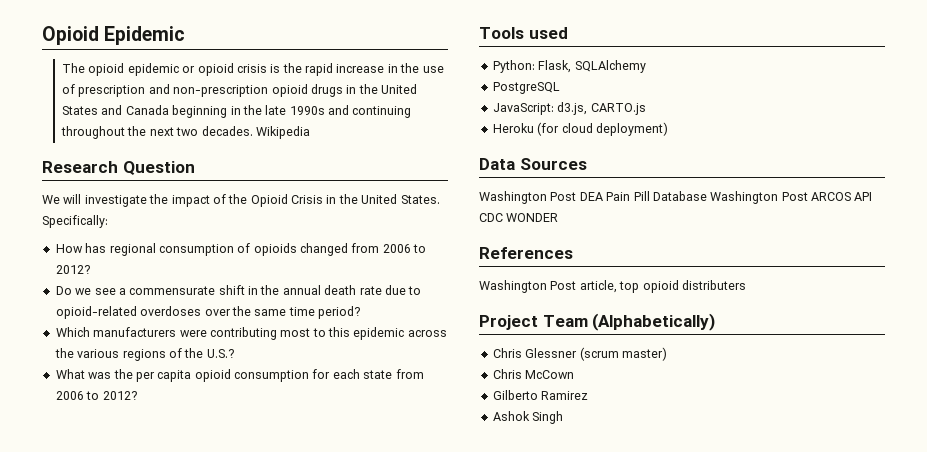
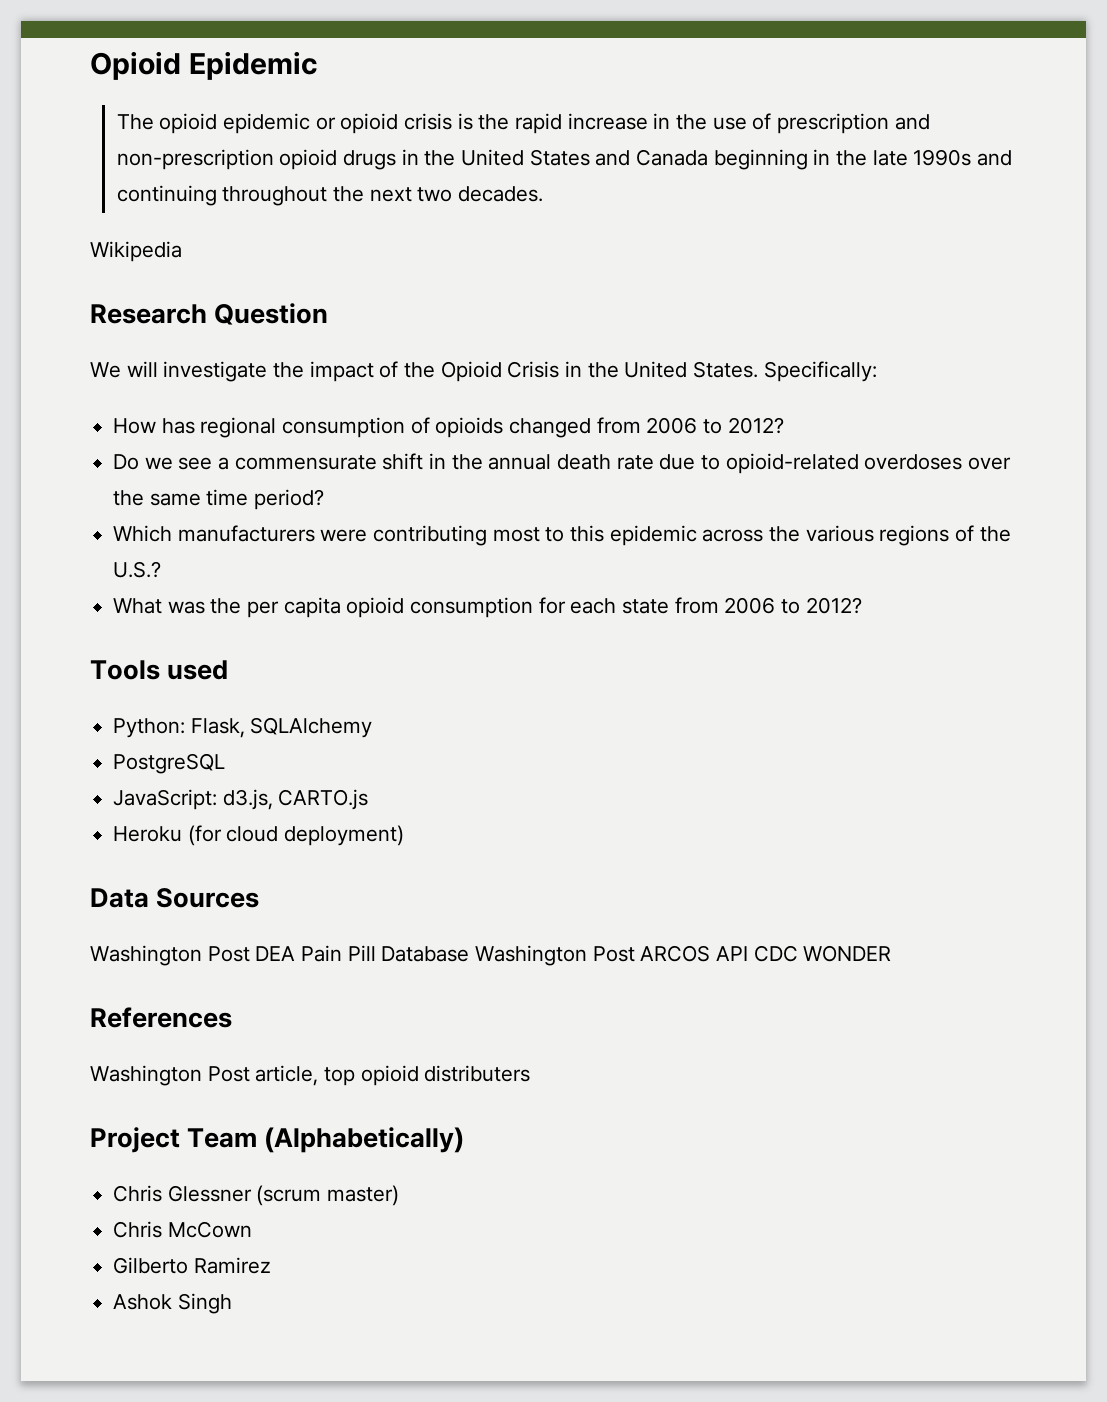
(253, 131) none -> (543, 194) //

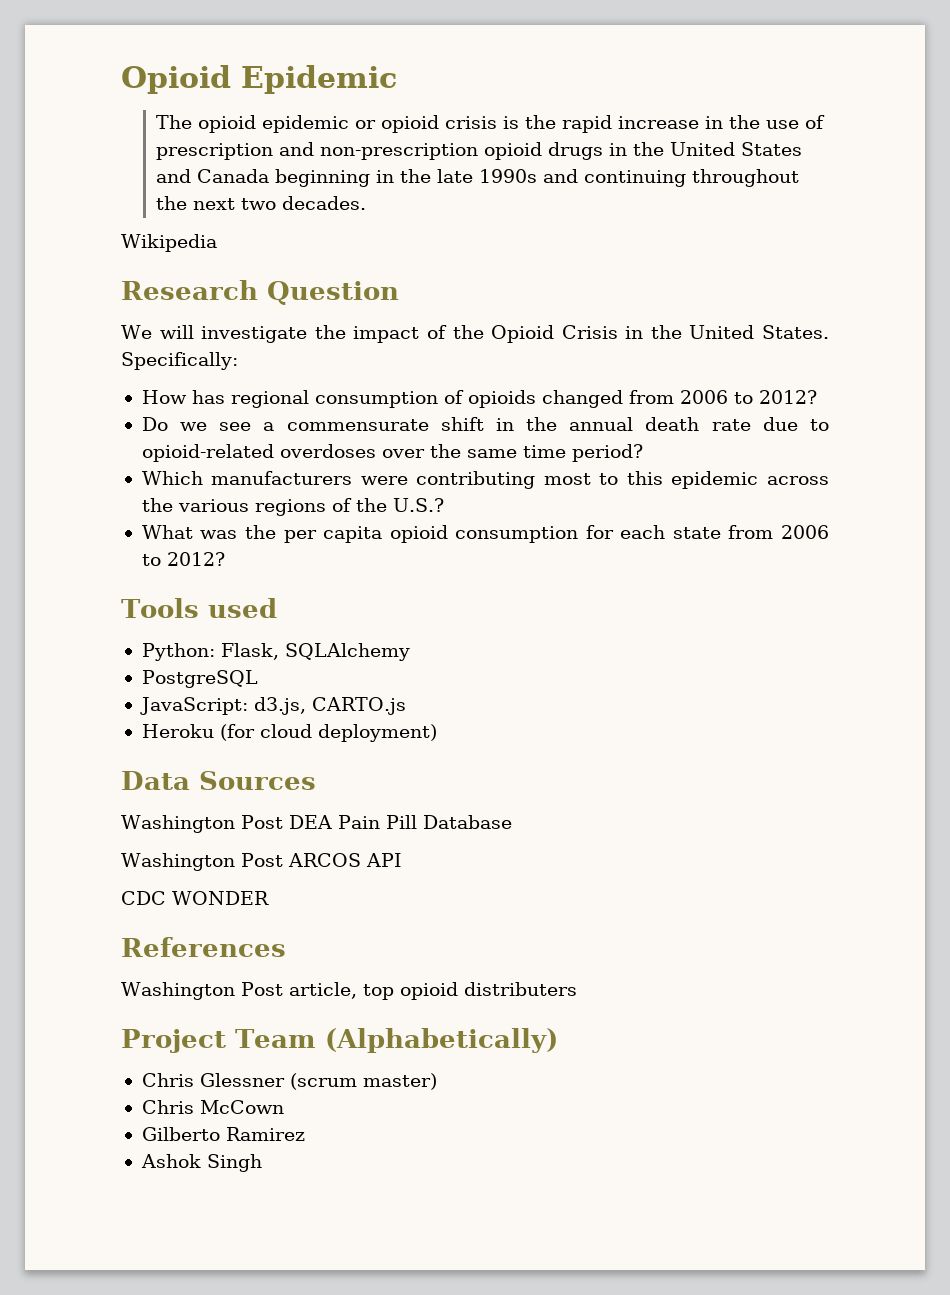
(470, 954) none -> (512, 822) //
(749, 953) none -> (402, 860) //

